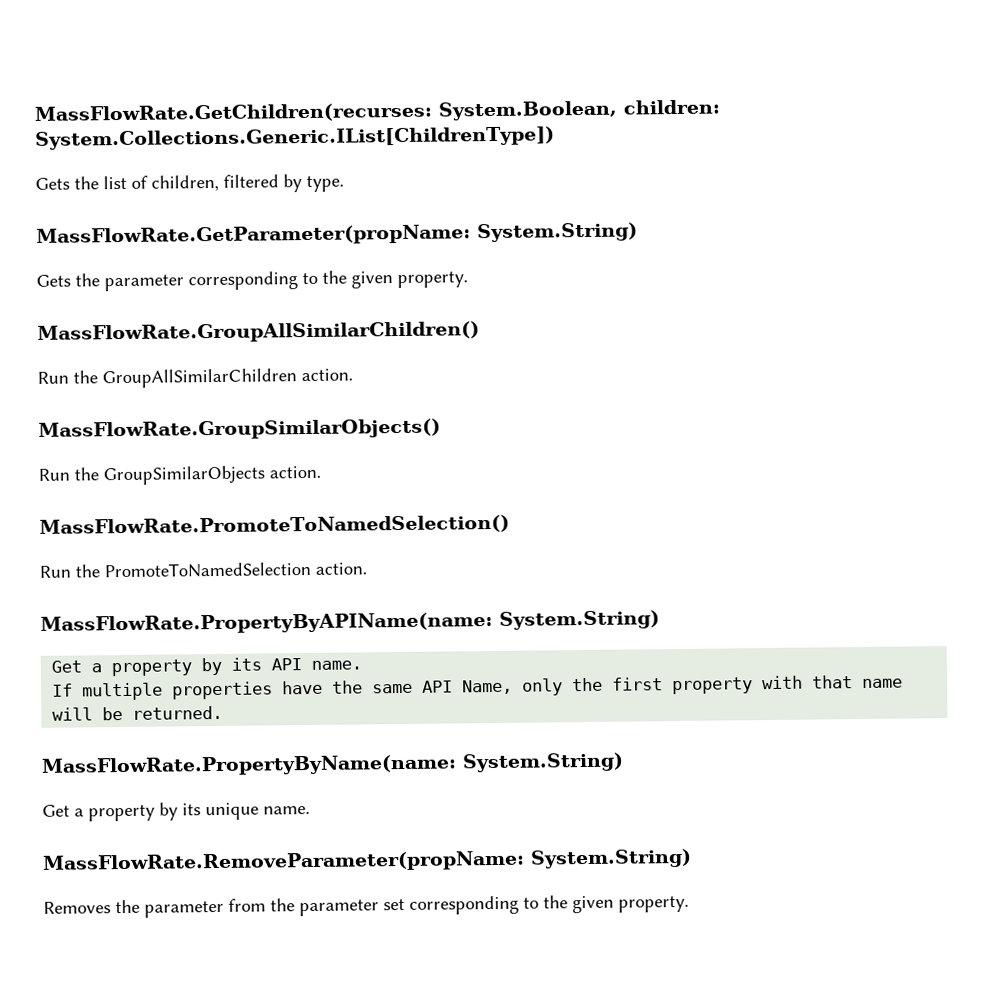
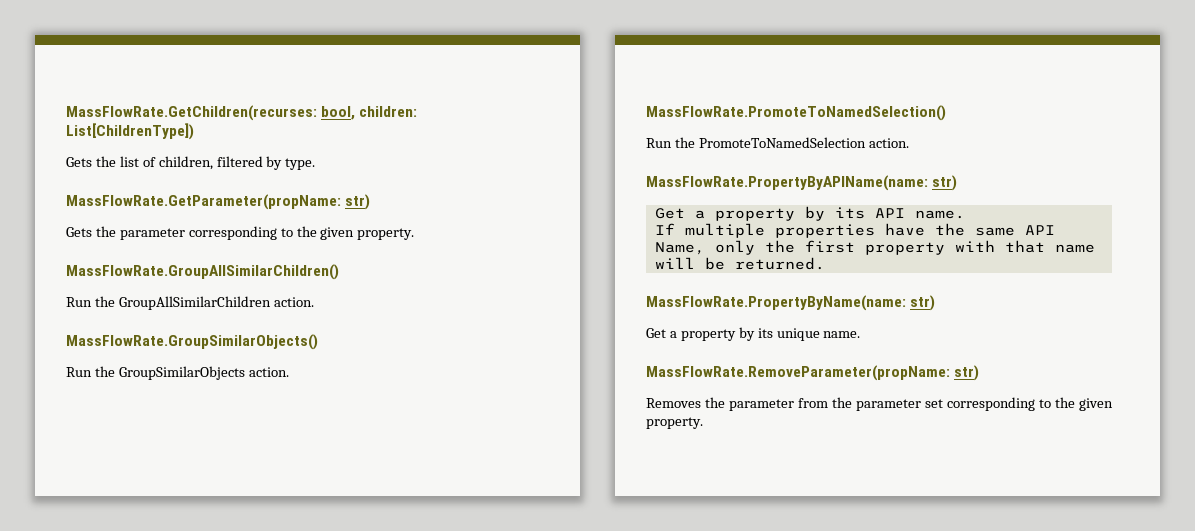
[438,99,720,121] [35,126,555,150] System.Boolean, children: System.Collections.Generic.IList[ChildrenType]) -> [321,106,418,120] [66,123,194,140] bool, children: List[ChildrenType])
[477,222,638,243] System.String) -> [345,194,371,210] str)
[499,610,660,630] System.String) -> [932,175,958,191] str)
[462,752,624,773] System.String) -> [910,295,936,311] str)
[530,848,692,869] System.String) -> [954,365,980,381] str)

